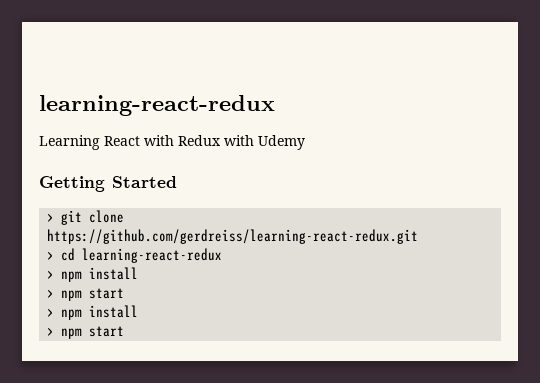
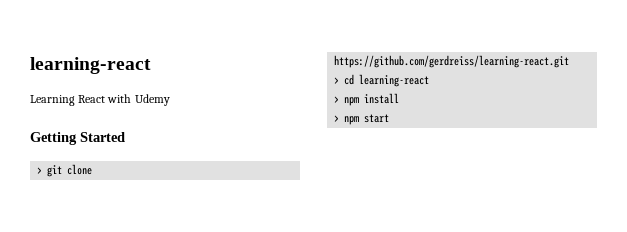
[39,95,275,116] learning-react-redux -> [30,57,151,74] learning-react
[178,135,254,146] Redux with -> (132, 98) none
[47,229,419,244] https://github.com/gerdreiss/learning-react-redux.git -> [334,55,570,68] https://github.com/gerdreiss/learning-react.git
[82,248,223,263] [47,267,139,282] [47,288,125,301] [47,305,139,320] [47,326,125,339] learning-react-redux // > npm install // > npm start // > npm install // > npm start -> [359,74,430,87] [334,93,400,106] [334,114,390,125] learning-react // > npm install // > npm start

